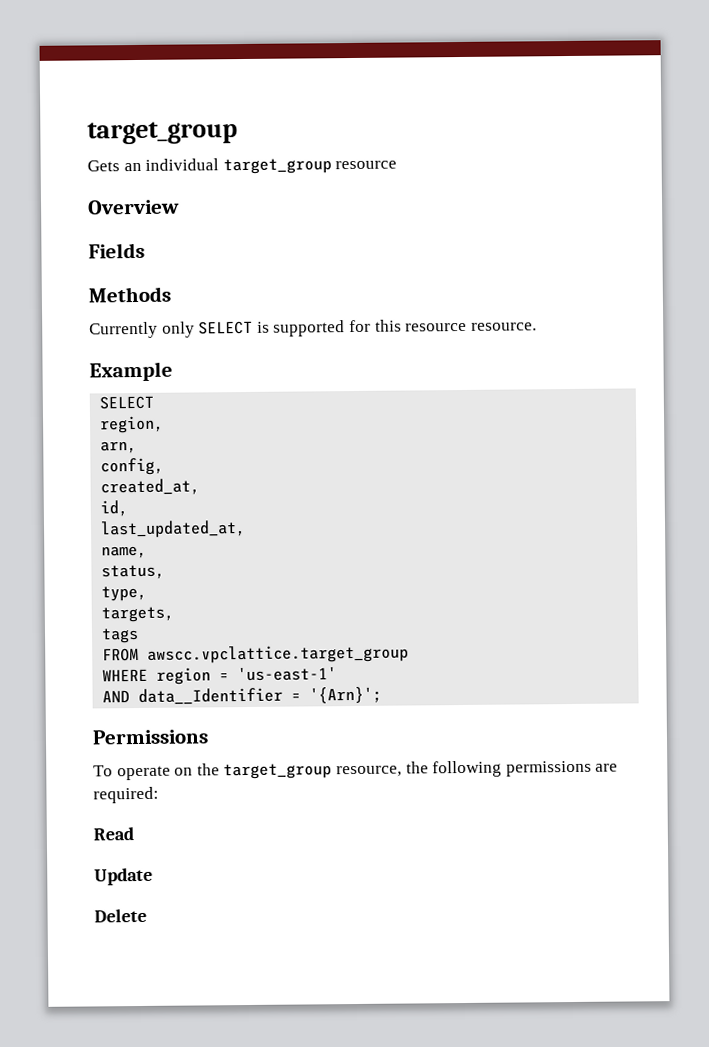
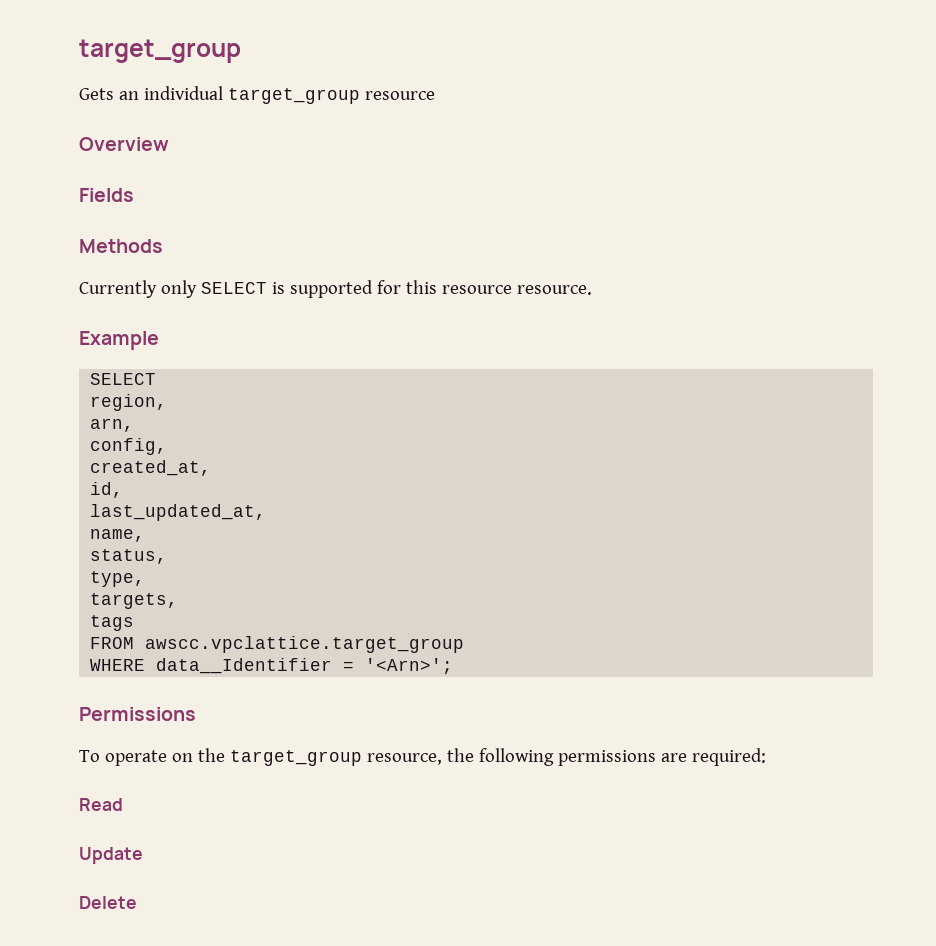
[156,666,338,685] [102,690,131,703] region = 'us-east-1' // AND -> (146, 665) none
[309,686,383,704] '{Arn}'; -> [365,658,454,675] '<Arn>';

